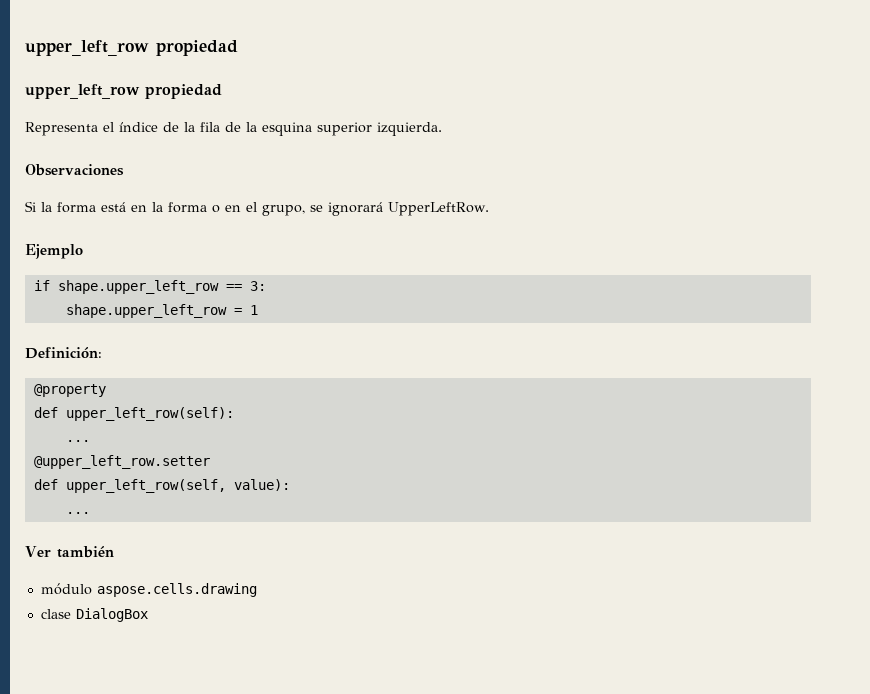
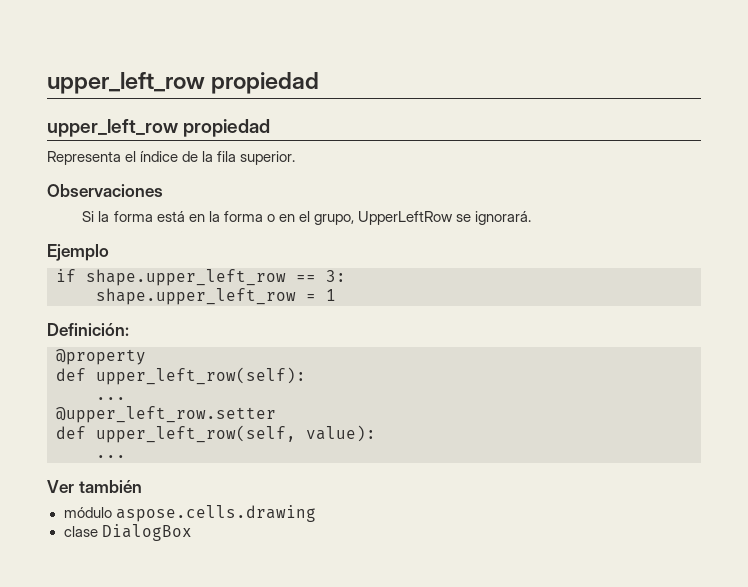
[225,122,442,136] de la esquina superior izquierda. -> [240,151,296,165] superior.
[310,202,489,216] se ignorará UpperLeftRow. -> [357,211,532,225] UpperLeftRow se ignorará.

